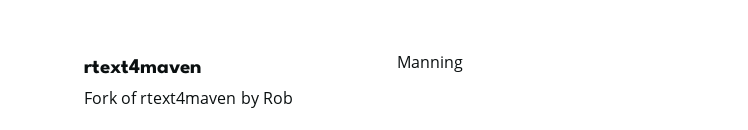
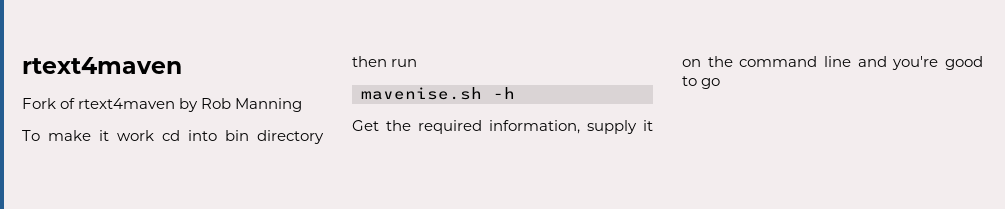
(463, 64) none -> [22,130,324,144] [352,56,418,67] [361,87,515,100] [352,120,653,134] [682,56,983,70] [682,76,721,89] // To make it work cd into bin directory then run // mavenise.sh -h // Get the required information, supply it on the command line and you're good to go

